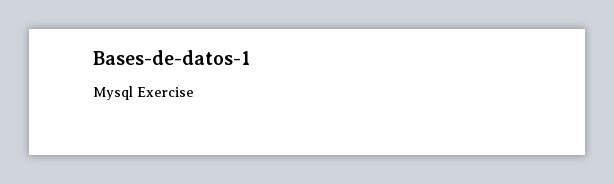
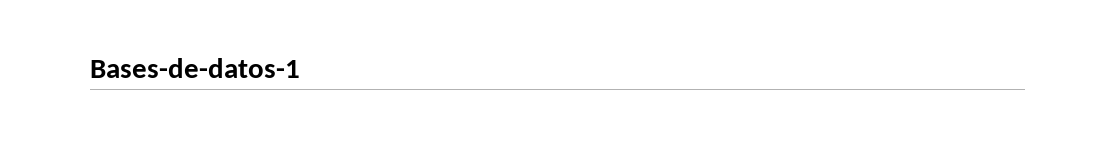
[93,86,194,100] // Mysql Exercise -> (300, 68) none

